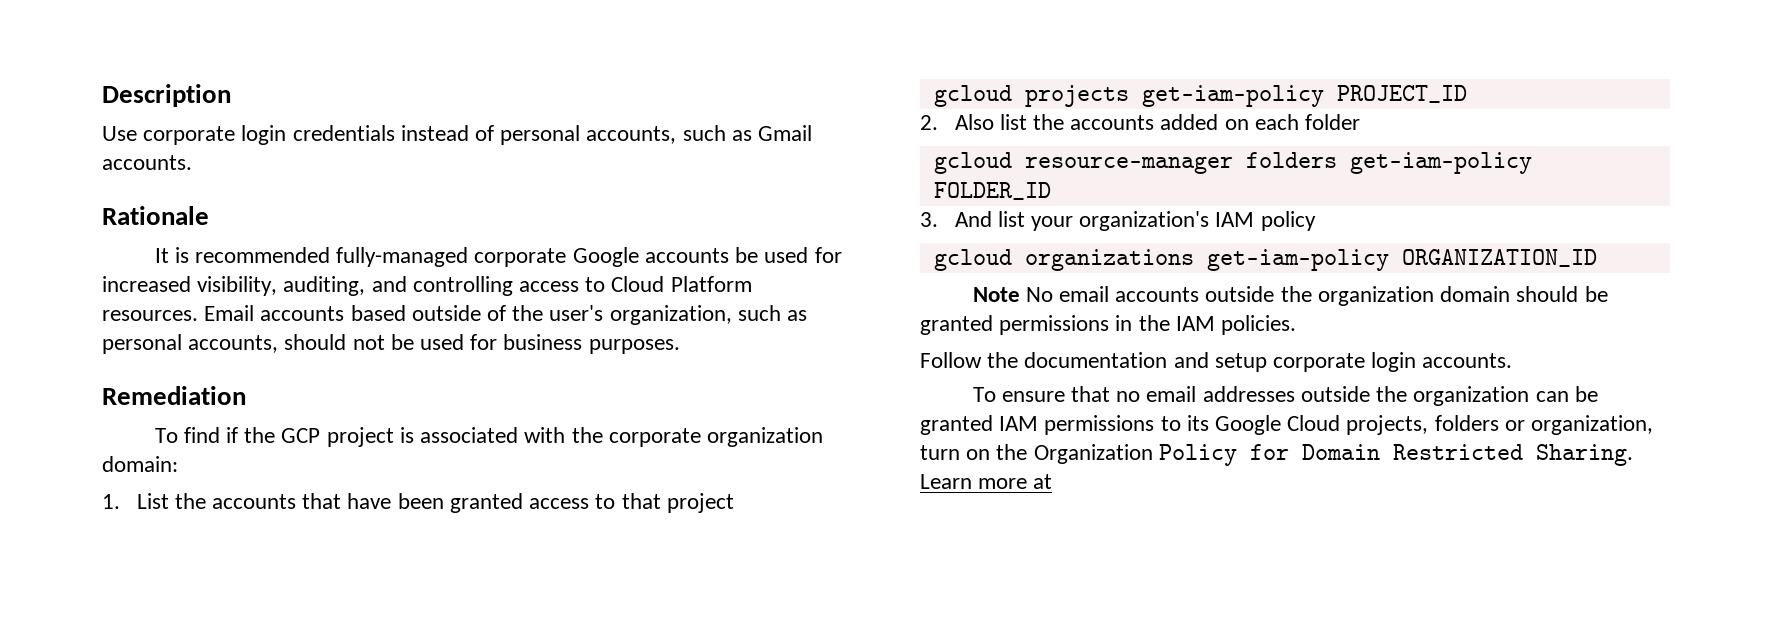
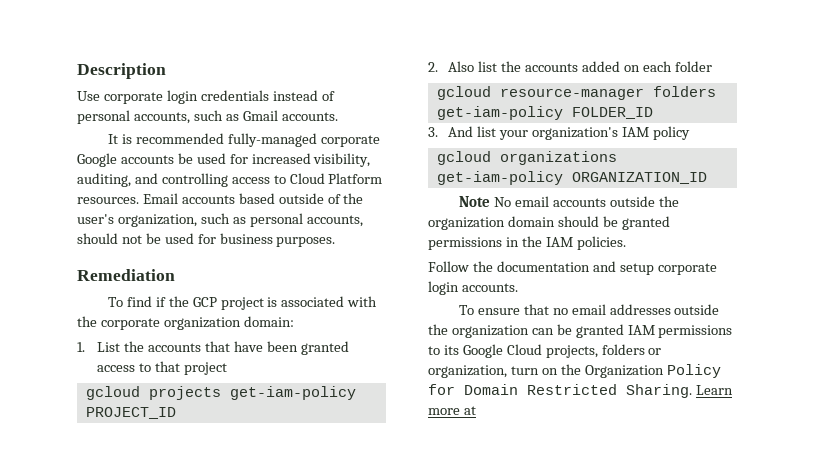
[102,206,209,225] // Rationale -> (338, 116) none

